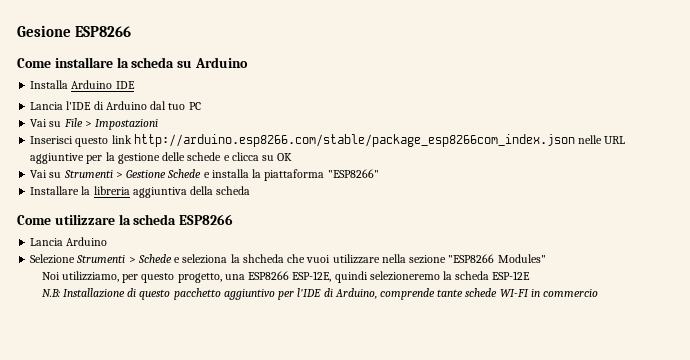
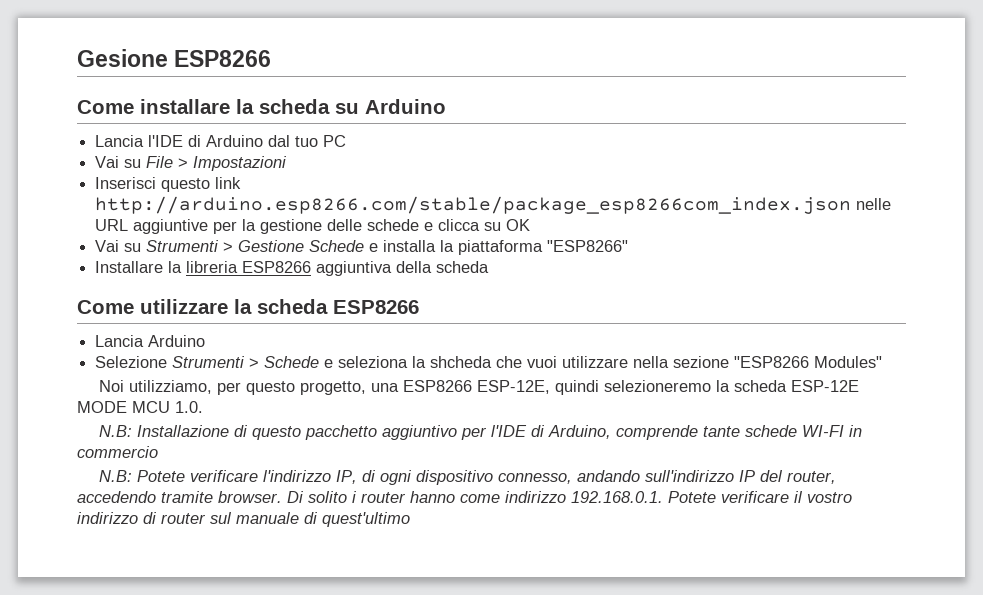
[30,80,135,89] // Installa Arduino IDE -> (446, 106) none
(130, 190) none -> [242,261,312,273] ESP8266
(531, 275) none -> [77,401,203,413] MODE MCU 1.0.
(599, 293) none -> [99,470,837,485] [77,491,852,503] [77,512,410,527] // N.B: Potete verificare l'indirizzo IP, di ogni dispositivo connesso, andando sull'indirizzo IP del router, accedendo tramite browser. Di solito i router hanno come indirizzo 192.168.0.1. Potete verificare il vostro indirizzo di router sul manuale di quest'ultimo

